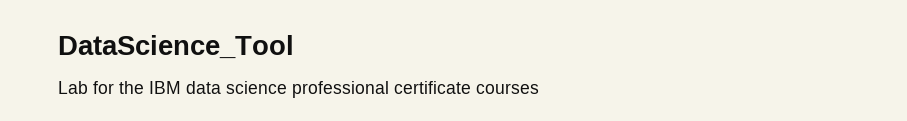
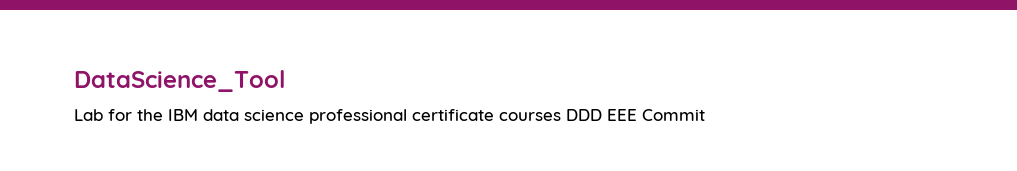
(539, 88) none -> [566,109,705,121] DDD EEE Commit

